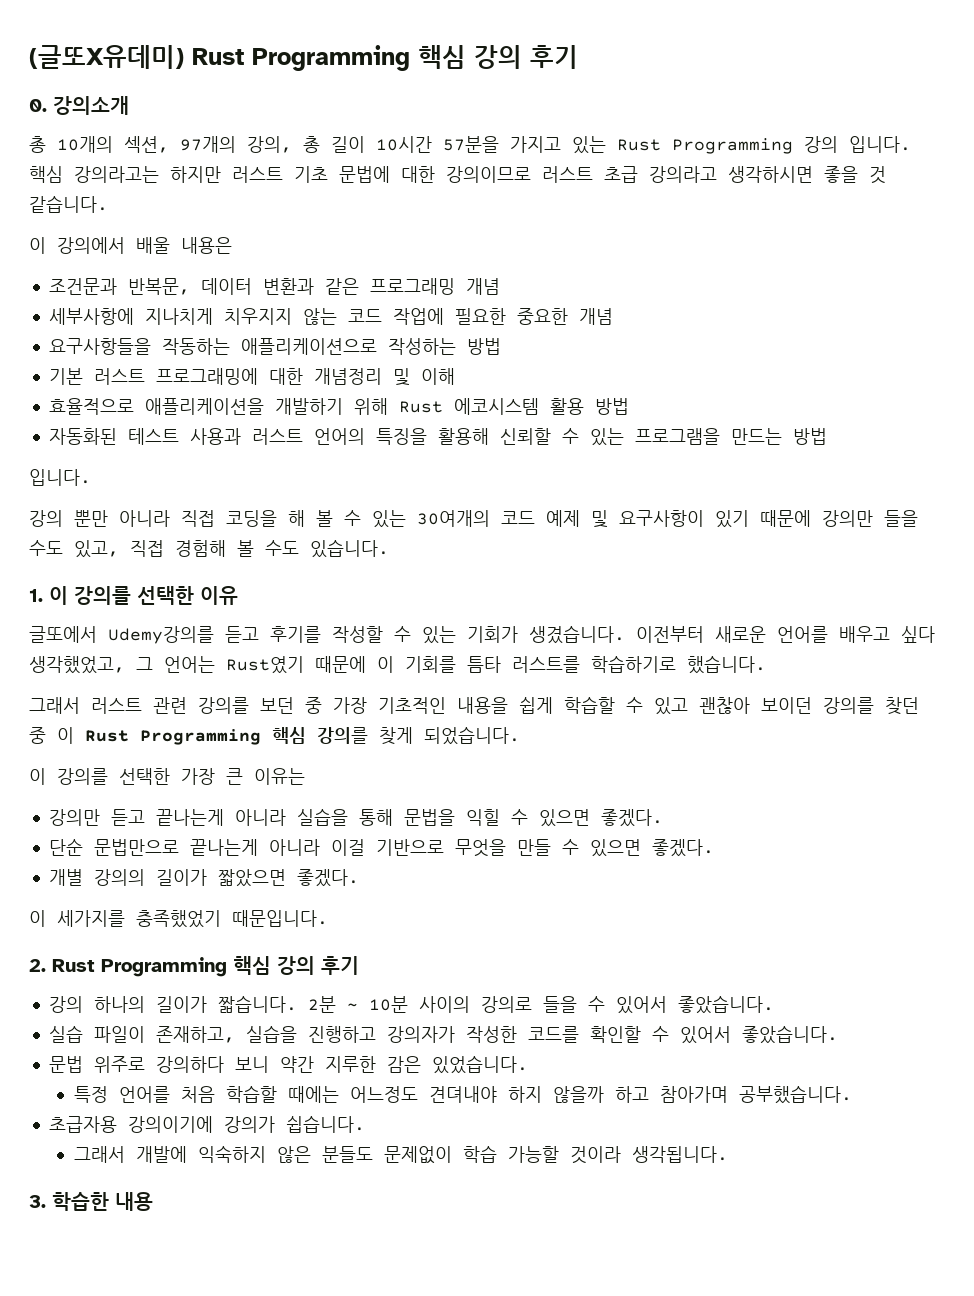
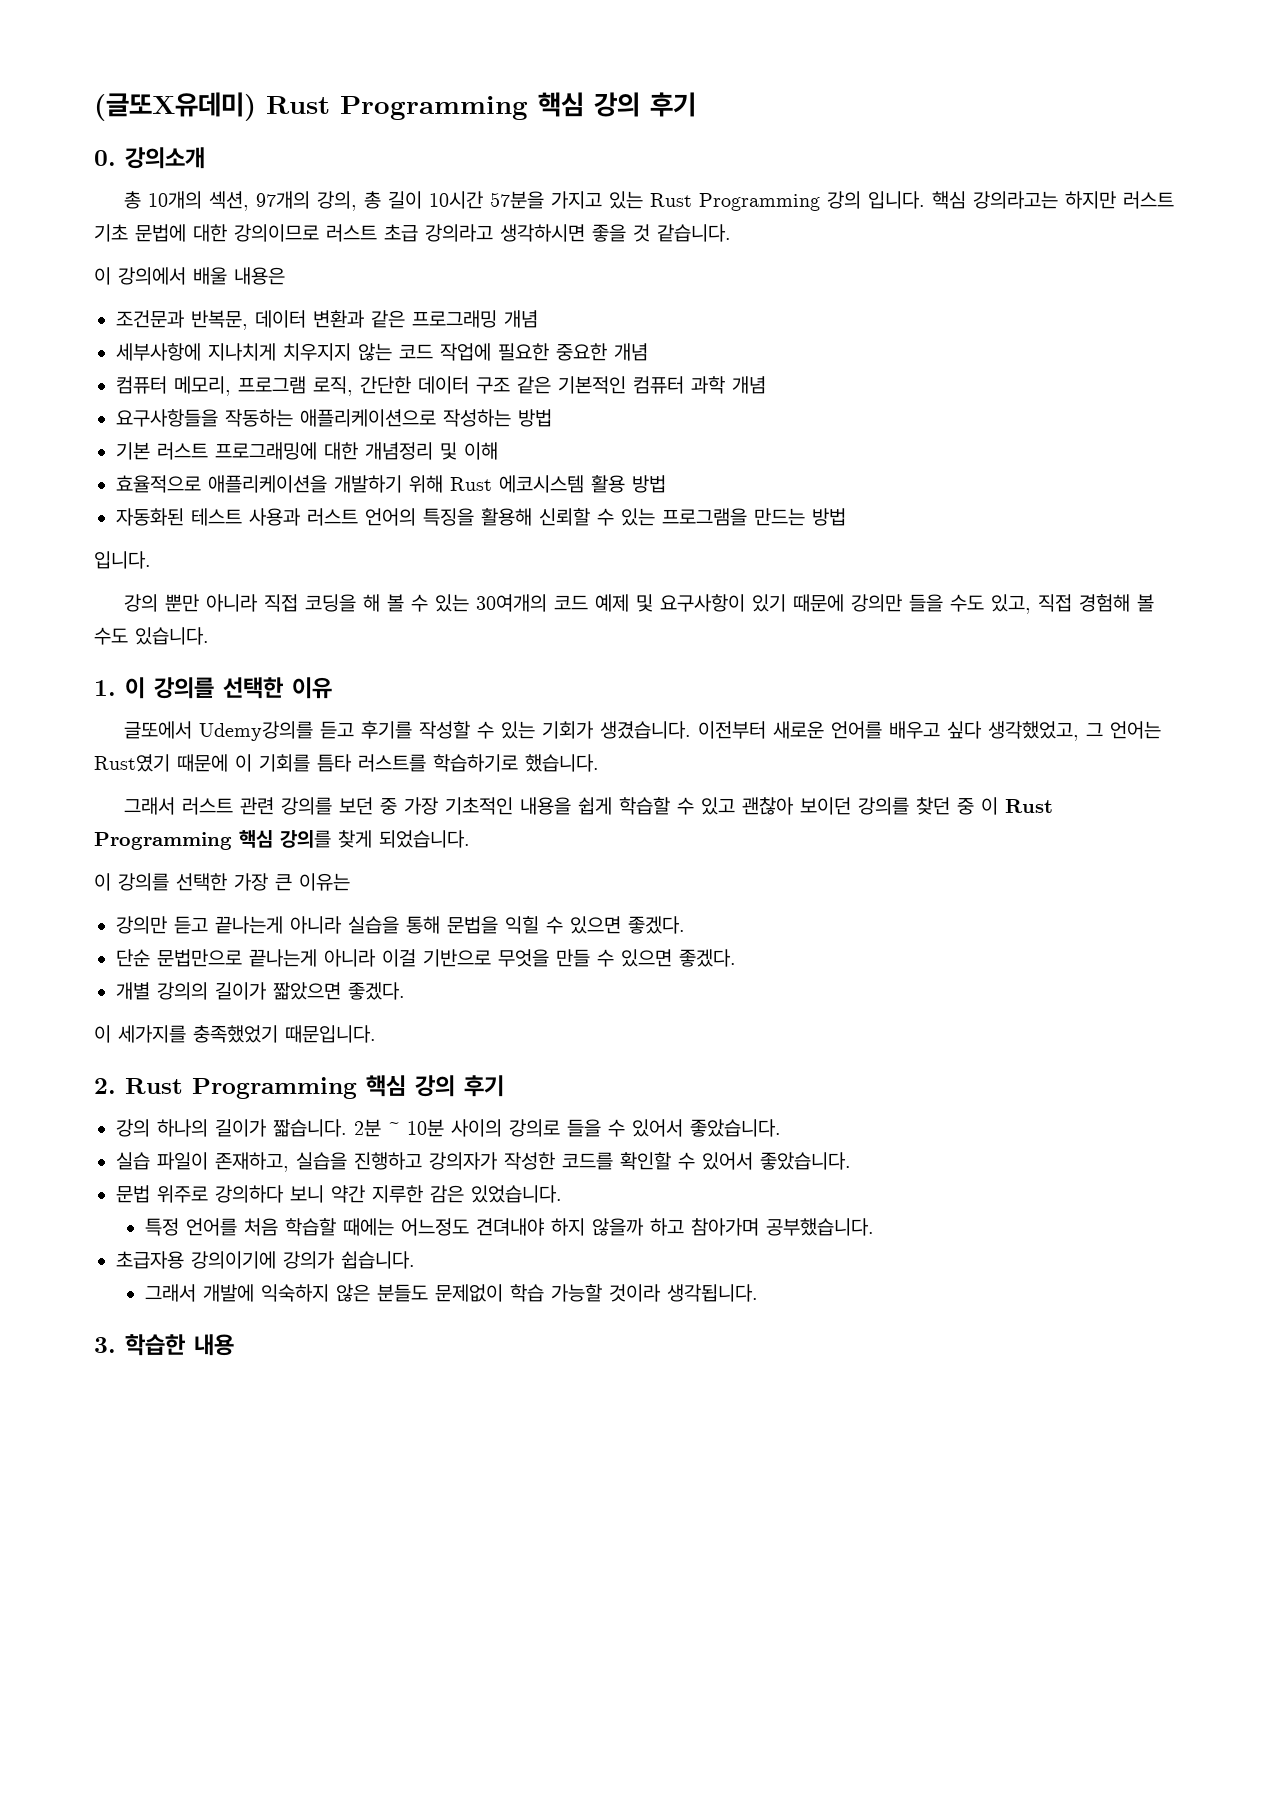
(613, 316) none -> [116,376,766,396] // 컴퓨터 메모리, 프로그램 로직, 간단한 데이터 구조 같은 기본적인 컴퓨터 과학 개념

